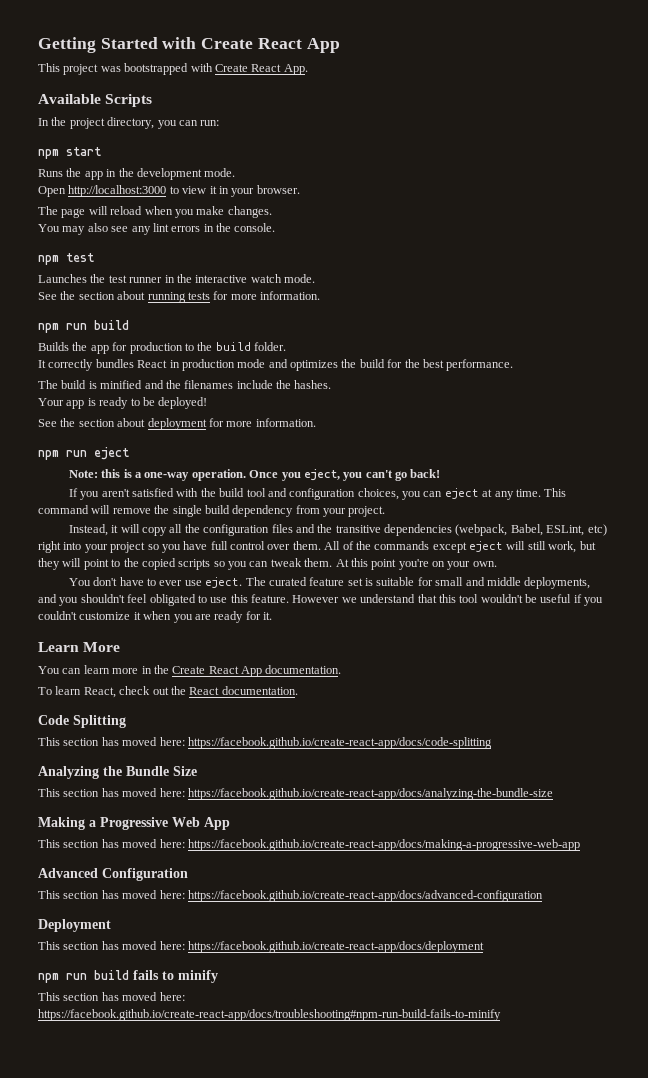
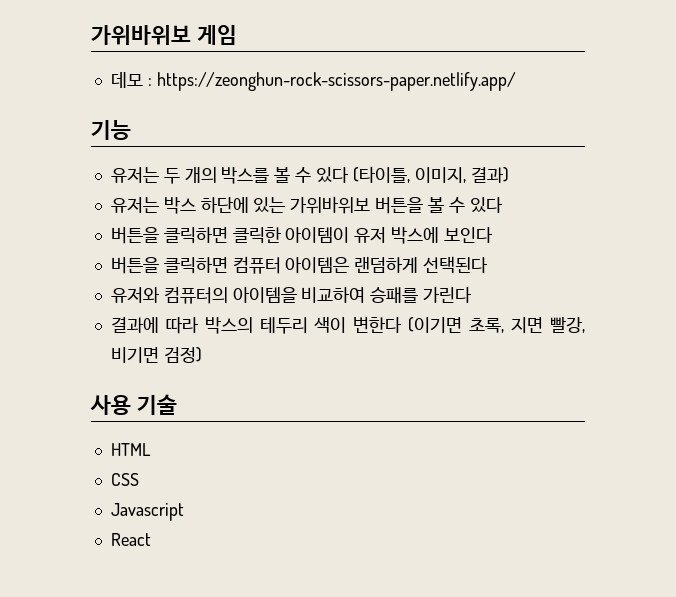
[38,37,340,53] [38,63,308,75] [38,94,153,107] [38,117,220,129] [38,147,101,159] [38,168,236,180] [38,185,300,197] [38,206,272,218] [38,223,276,235] [38,253,94,265] [38,274,315,283] [38,291,320,303] [38,320,129,333] [38,342,286,354] [38,359,514,371] [38,380,332,389] [38,397,208,409] [38,418,316,430] [38,447,129,460] [68,469,441,481] [68,488,567,500] [38,505,386,517] [68,524,607,536] [38,541,596,553] [38,558,497,570] [68,577,591,589] [38,594,604,606] [38,611,272,623] [38,642,121,652] [38,665,342,677] [38,686,298,698] [38,715,126,728] [38,737,492,749] [38,766,197,779] [38,788,553,800] [38,817,230,830] [38,839,580,851] [38,868,188,881] [38,890,543,902] [38,919,111,932] [38,941,484,953] [38,970,218,983] [38,992,185,1001] [38,1009,501,1021] Getting Started with Create React App // This project was bootstrapped with Create React App. // Available Scripts // In the project directory, you can run: // npm start // Runs the app in the development mode. // Open http://localhost:3000 to view it in your browser. // The page will reload when you make changes. // You may also see any lint errors in the console. // npm test // Launches the test runner in the interactive watch mode. // See the section about running tests for more information. // npm run build // Builds the app for production to the build folder. // It correctly bundles React in production mode and optimizes the build for the best performance. // The build is minified and the filenames include the hashes. // Your app is ready to be deployed! // See the section about deployment for more information. // npm run eject // Note: this is a one-way operation. Once you eject, you can't go back! // If you aren't satisfied with the build tool and configuration choices, you can eject at any time. This command will remove the single build dependency from your project. // Instead, it will copy all the configuration files and the transitive dependencies (webpack, Babel, ESLint, etc) right into your project so you have full control over them. All of the commands except eject will still work, but they will point to the copied scripts so you can tweak them. At this point you're on your own. // You don't have to ever use eject. The curated feature set is suitable for small and middle deployments, and you shouldn't feel obligated to use this feature. However we understand that this tool wouldn't be useful if you couldn't customize it when you are ready for it. // Learn More // You can learn more in the Create React App documentation. // To learn React, check out the React documentation. // Code Splitting // This section has moved here: https://facebook.github.io/create-react-app/docs/code-splitting // Analyzing the Bundle Size // This section has moved here: https://facebook.github.io/create-react-app/docs/analyzing-the-bundle-size // Making a Progressive Web App // This section has moved here: https://facebook.github.io/create-react-app/docs/making-a-progressive-web-app // Advanced Configuration // This section has moved here: https://facebook.github.io/create-react-app/docs/advanced-configuration // Deployment // This section has moved here: https://facebook.github.io/create-react-app/docs/deployment // npm run build fails to minify // This section has moved here: https://facebook.github.io/create-react-app/docs/troubleshooting#npm-run-build-fails-to-minify -> [91,25,237,45] [110,72,517,91] [91,120,131,140] [110,166,509,184] [110,196,503,214] [110,227,493,244] [110,256,489,274] [110,286,473,304] [110,316,585,334] [110,347,202,363] [90,394,177,415] [110,443,151,456] [110,473,139,486] [110,503,184,521] [110,533,151,546] 가위바위보 게임 // 데모 : https://zeonghun-rock-scissors-paper.netlify.app/ // 기능 // 유저는 두 개의 박스를 볼 수 있다 (타이틀, 이미지, 결과) // 유저는 박스 하단에 있는 가위바위보 버튼을 볼 수 있다 // 버튼을 클릭하면 클릭한 아이템이 유저 박스에 보인다 // 버튼을 클릭하면 컴퓨터 아이템은 랜덤하게 선택된다 // 유저와 컴퓨터의 아이템을 비교하여 승패를 가린다 // 결과에 따라 박스의 테두리 색이 변한다 (이기면 초록, 지면 빨강, 비기면 검정) // 사용 기술 // HTML // CSS // Javascript // React

